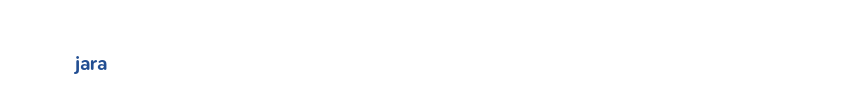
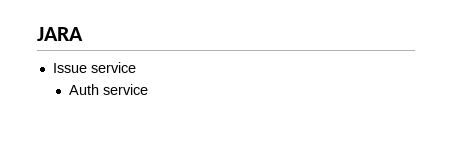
[73,56,107,75] jara -> [37,27,83,41] [52,62,136,73] [68,84,148,95] JARA // Issue service // Auth service

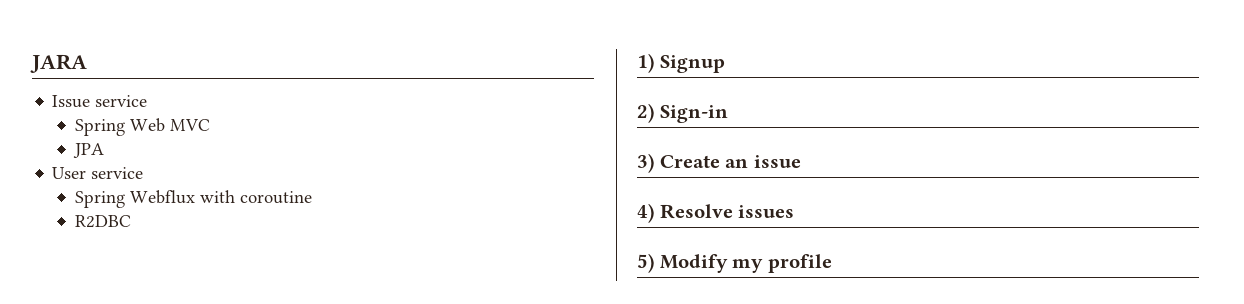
[68,84,148,95] Auth service -> [74,118,210,136] [72,143,104,158] [52,167,144,179] [74,190,312,208] [74,215,131,228] [637,53,725,73] [637,103,728,123] [637,153,801,173] [637,203,795,223] [637,253,832,273] Spring Web MVC // JPA // User service // Spring Webflux with coroutine // R2DBC // 1) Signup // 2) Sign-in // 3) Create an issue // 4) Resolve issues // 5) Modify my profile

